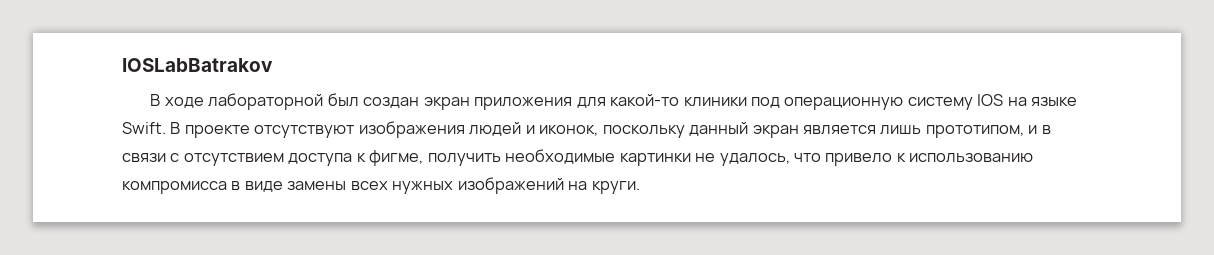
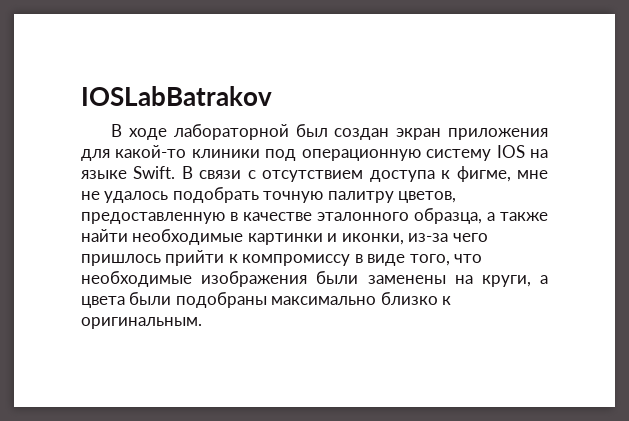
[184,121,1051,138] проекте отсутствуют изображения людей и иконок, поскольку данный экран является лишь прототипом, и в -> (193, 172) none
[427,149,1034,166] [122,177,640,194] получить необходимые картинки не удалось, что привело к использованию компромисса в виде замены всех нужных изображений на круги. -> [517,170,549,179] [81,187,457,203] [81,208,548,224] [81,229,488,245] [81,250,483,266] [81,271,548,287] [81,292,452,308] [81,317,202,329] мне не удалось подобрать точную палитру цветов, предоставленную в качестве эталонного образца, а также найти необходимые картинки и иконки, из-за чего пришлось прийти к компромиссу в виде того, что необходимые изображения были заменены на круги, а цвета были подобраны максимально близко к оригинальным.

